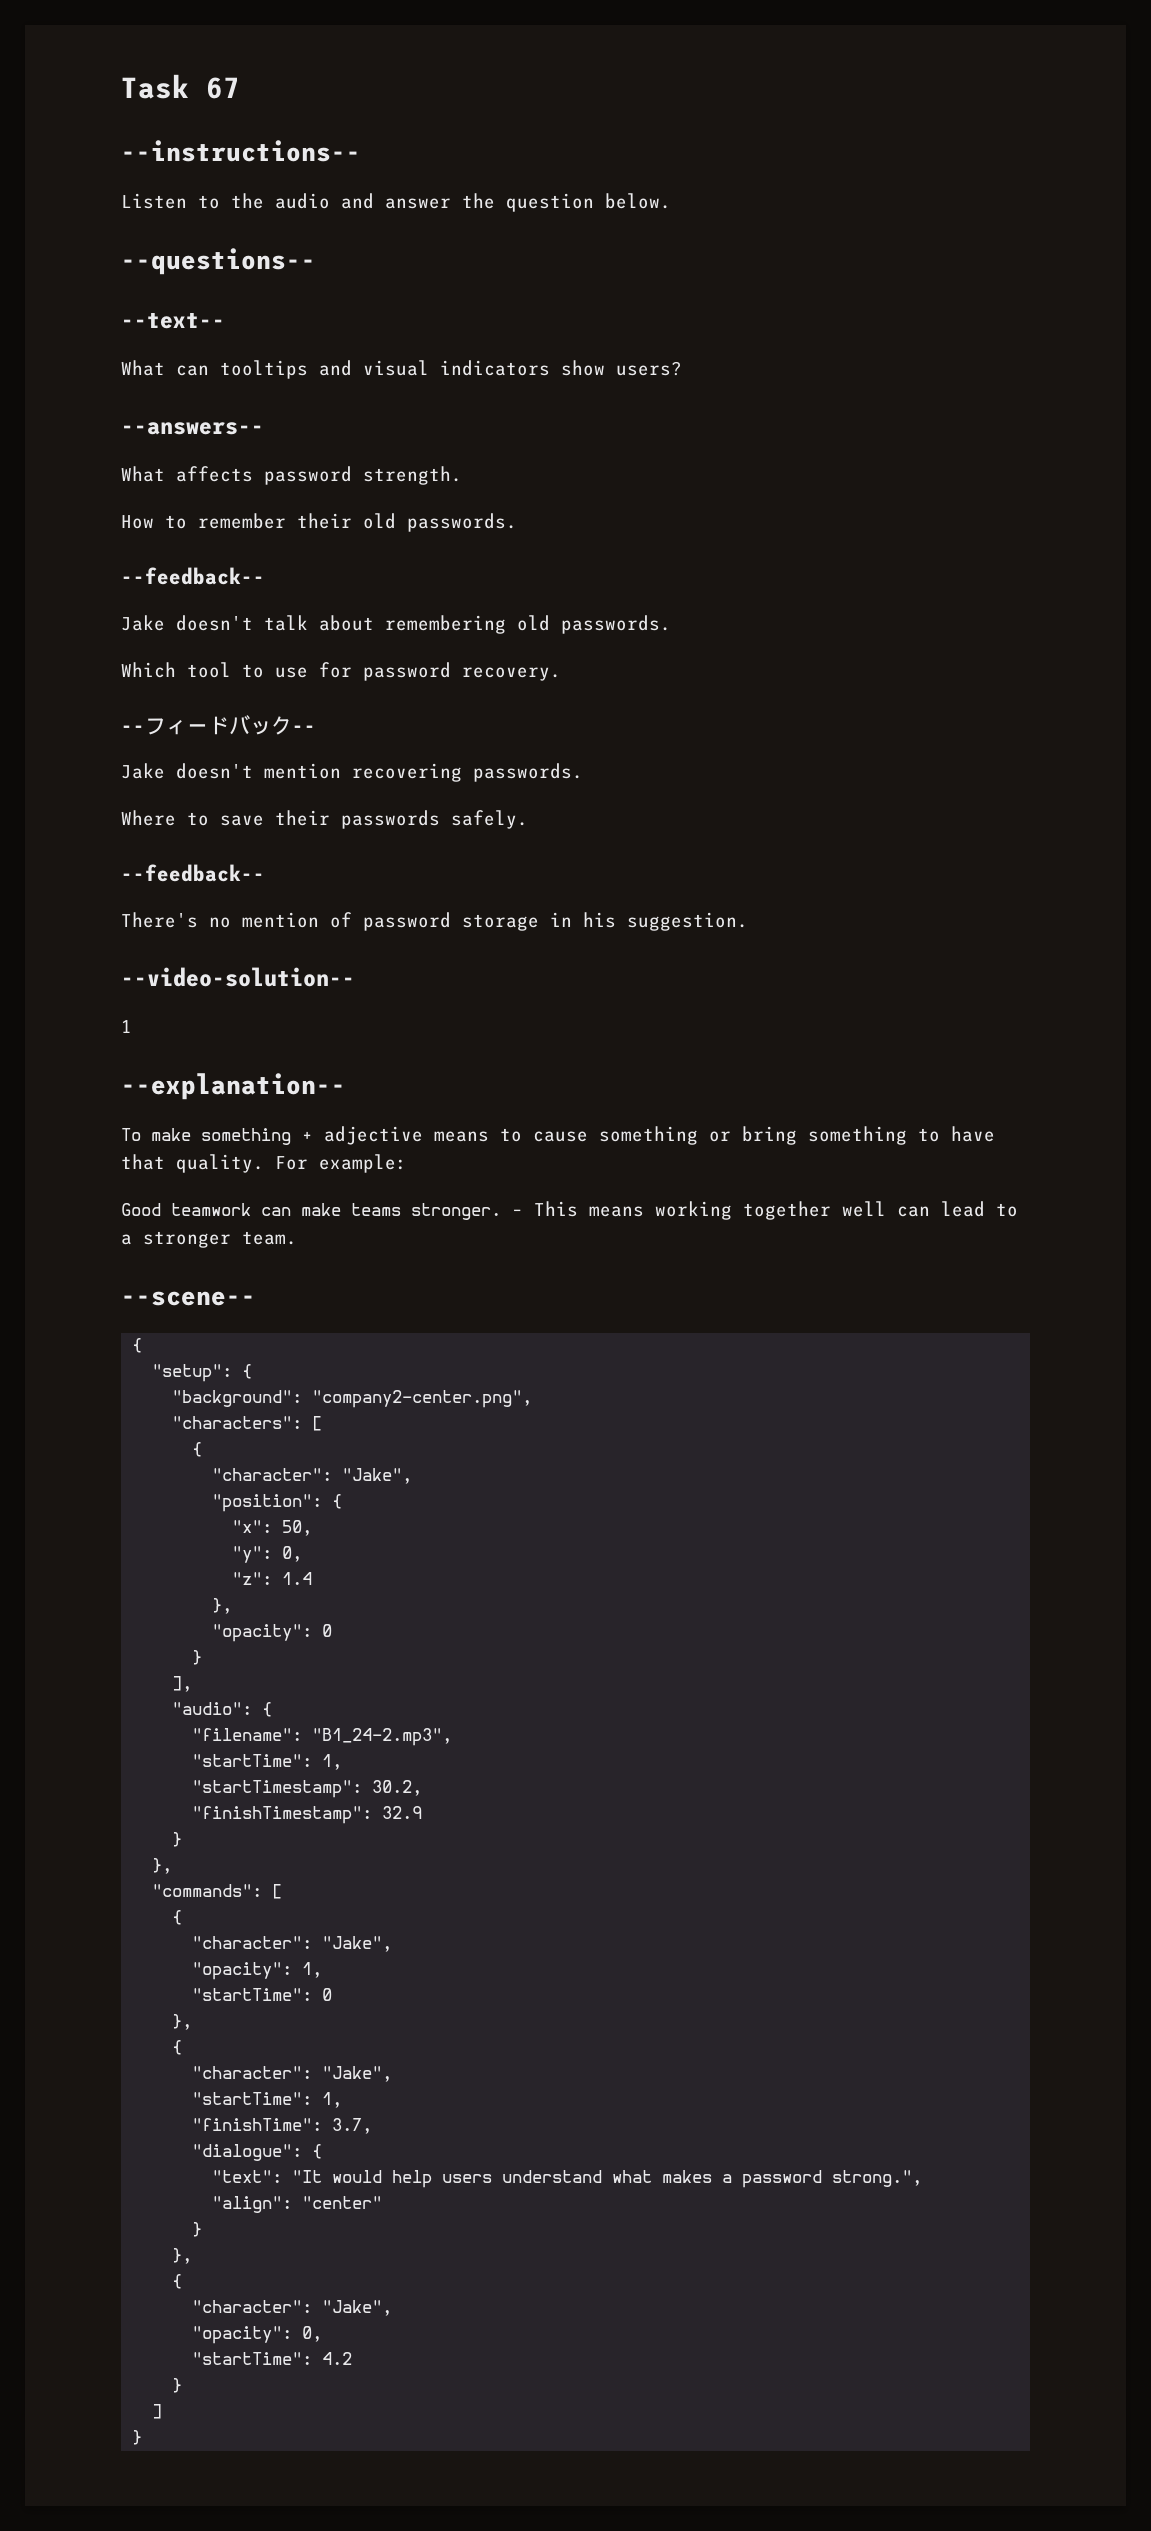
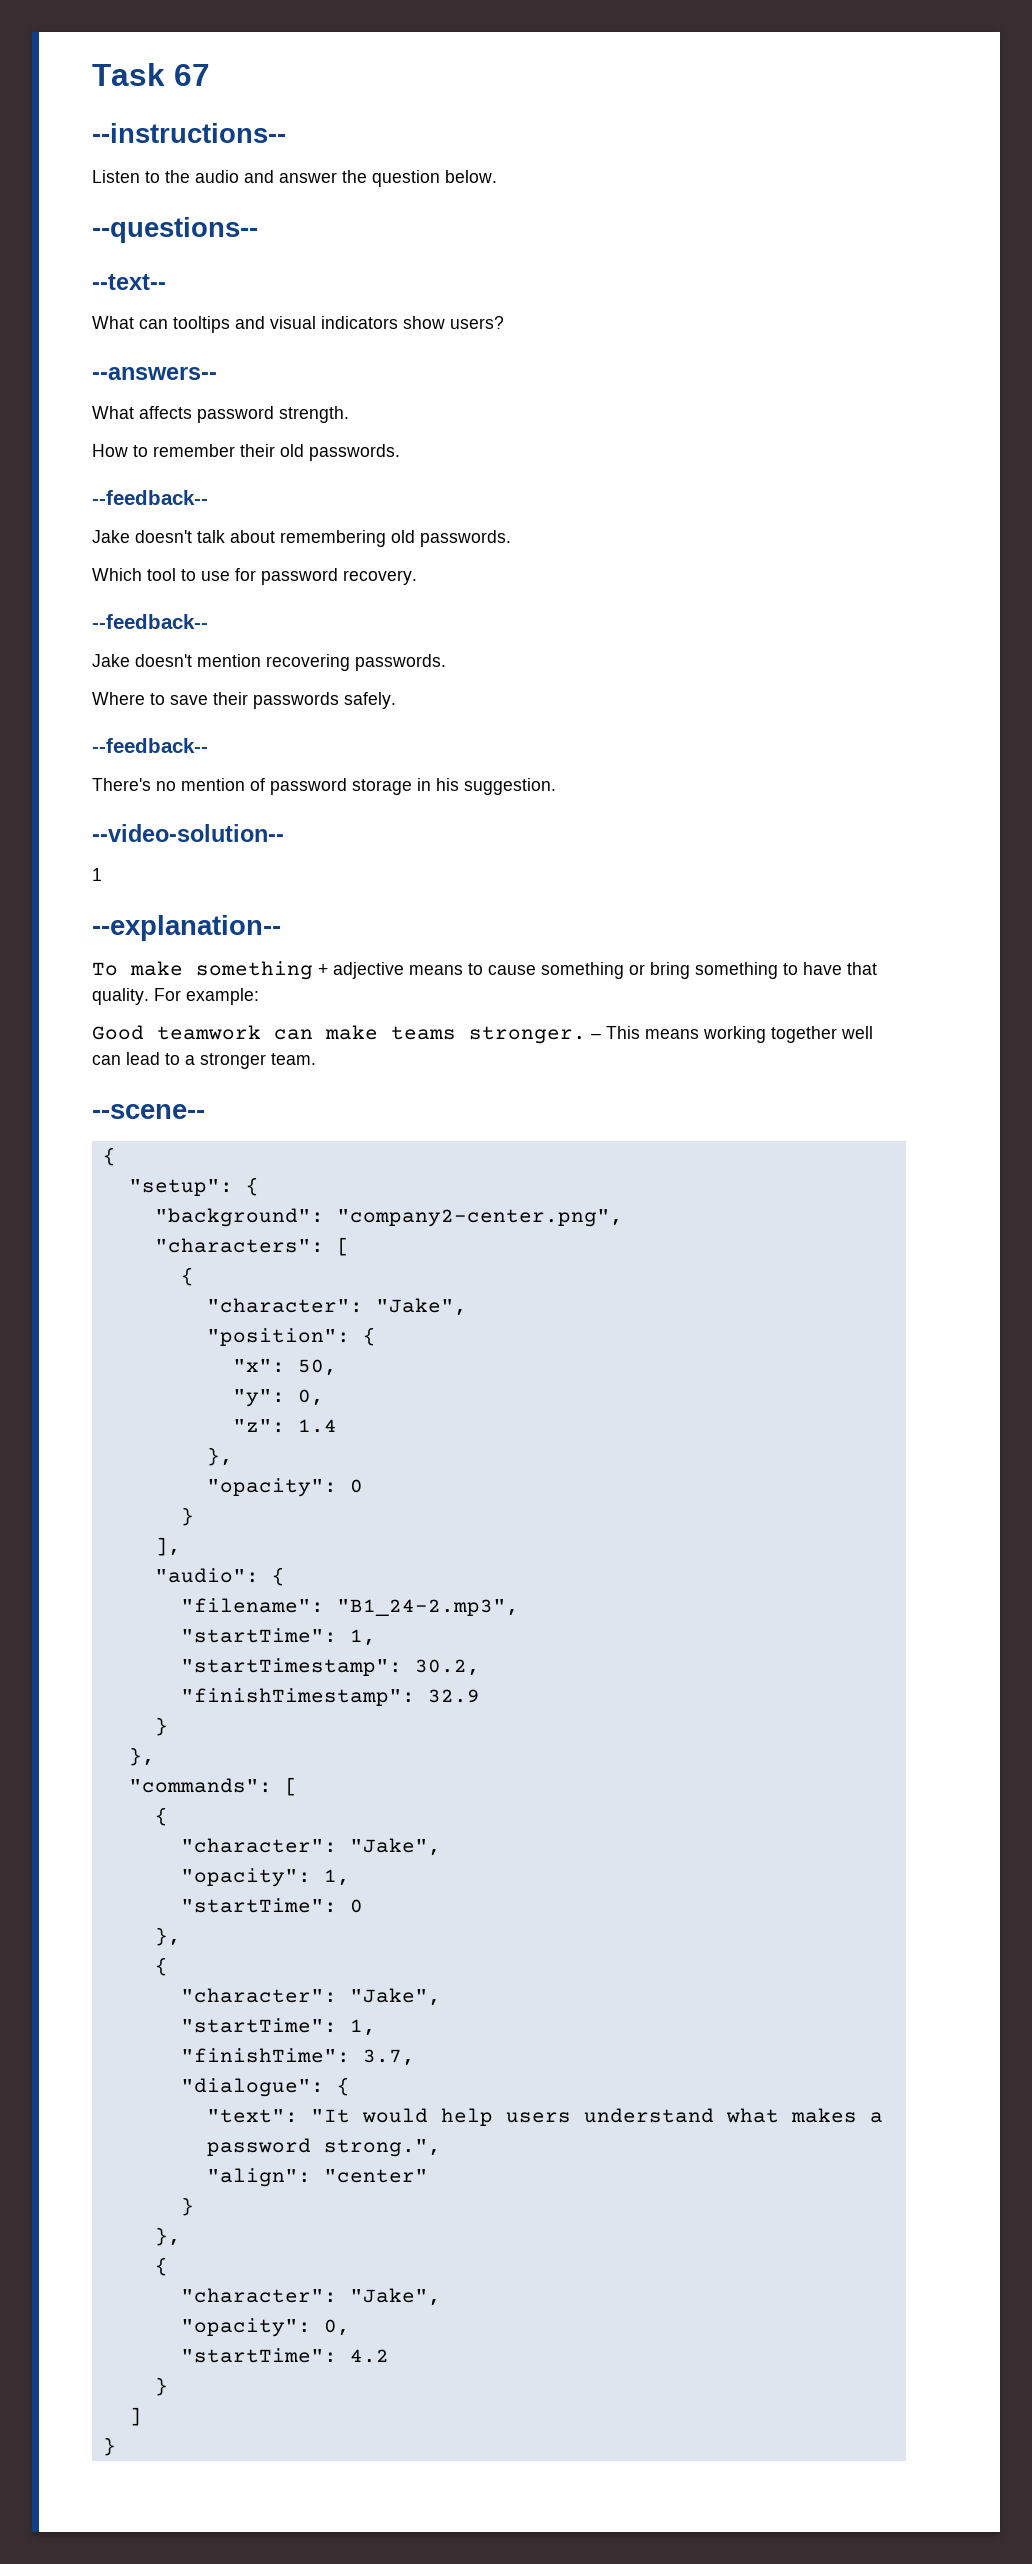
[121,715,316,735] --フィードバック-- -> [92,614,208,629] --feedback--

